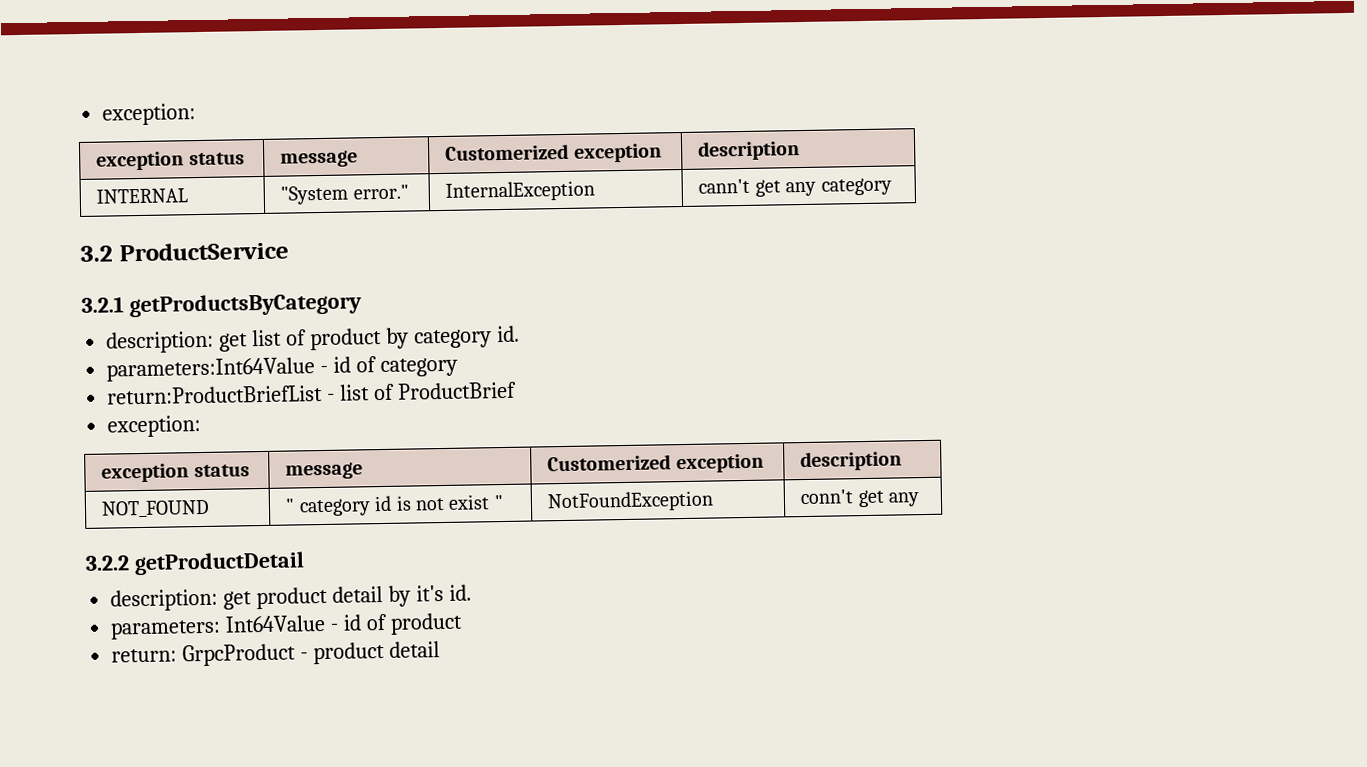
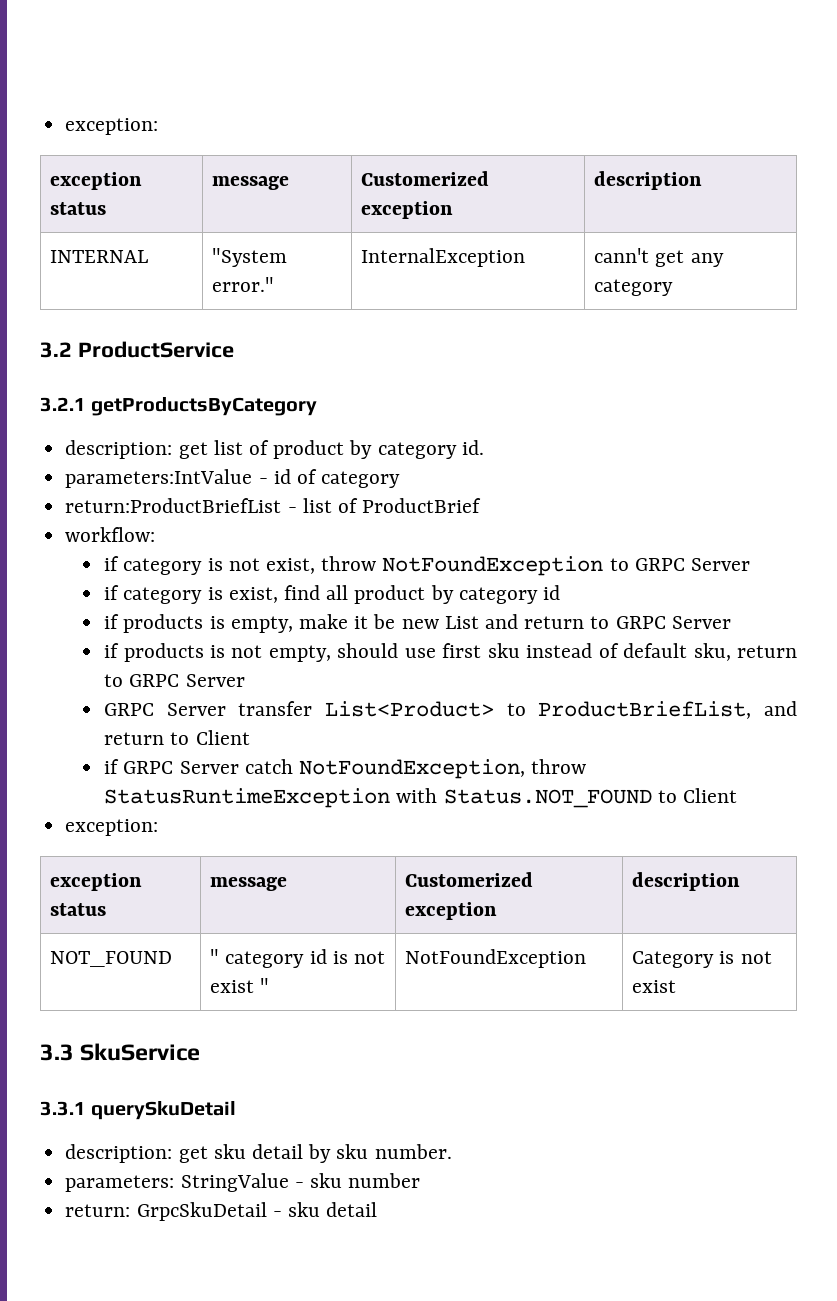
[106,357,316,382] parameters:Int64Value -> [65,469,253,488] parameters:IntValue
(517, 390) none -> [65,527,156,542] [104,556,750,576] [104,585,560,604] [104,614,731,633] [104,643,798,662] [104,674,245,687] [104,701,797,719] [104,730,250,745] [104,759,587,779] [104,788,737,808] // workflow: // if category is not exist, throw NotFoundException to GRPC Server // if category is exist, find all product by category id // if products is empty, make it be new List and return to GRPC Server // if products is not empty, should use first sku instead of default sku, return to GRPC Server // GRPC Server transfer List<Product> to ProductBriefList, and return to Client // if GRPC Server catch NotFoundException, throw StatusRuntimeException with Status.NOT_FOUND to Client
[800,489,921,508] [85,551,305,576] [110,586,329,612] conn't get any // 3.2.2 getProductDetail // description: get product -> [632,951,772,968] [632,980,677,993] [40,1043,201,1061] [40,1101,237,1120] [65,1144,246,1163] Category is not exist // 3.3 SkuService // 3.3.1 querySkuDetail // description: get sku
[415,584,472,602] it's id. -> [336,1144,452,1159] sku number.
[225,612,463,635] [111,641,386,667] Int64Value - id of product // return: GrpcProduct - product -> [180,1173,421,1192] [65,1202,320,1221] StringValue - sku number // return: GrpcSkuDetail - sku

